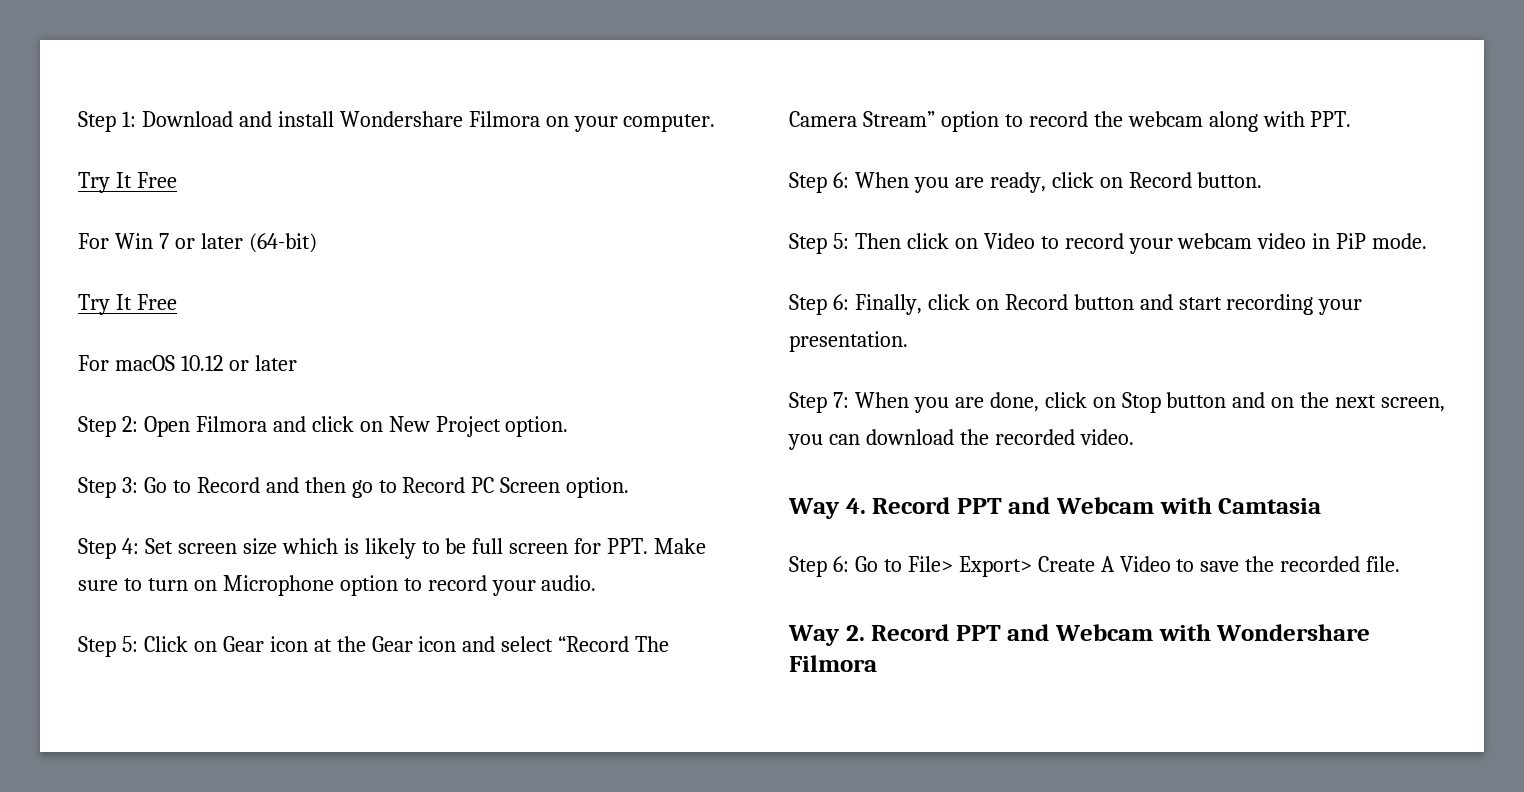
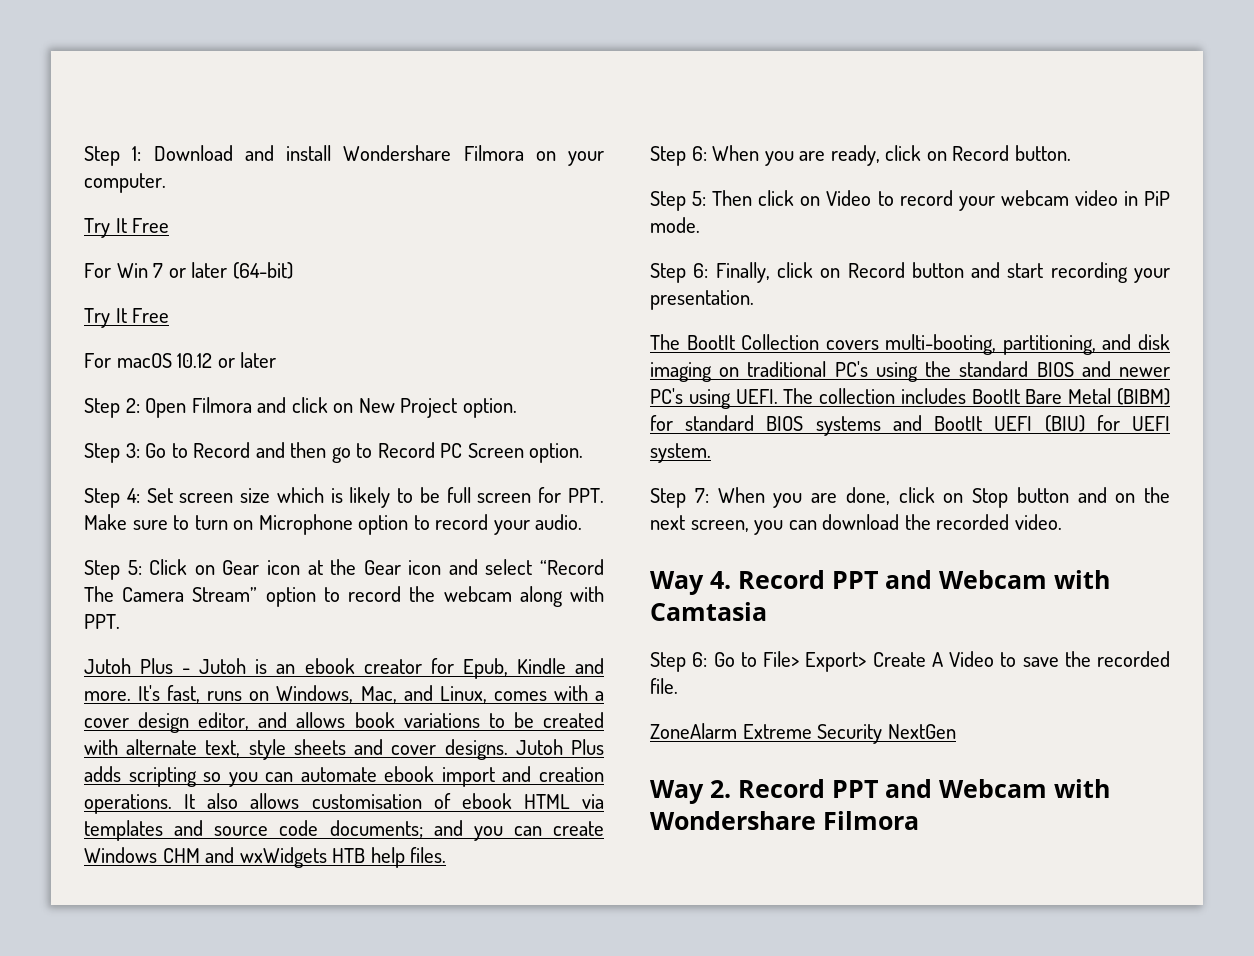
(1352, 119) none -> [84,658,604,679] [84,685,604,703] [84,712,604,733] [84,739,604,760] [84,766,604,787] [84,793,604,814] [84,820,604,841] [84,847,447,868] // Jutoh Plus - Jutoh is an ebook creator for Epub, Kindle and more. It's fast, runs on Windows, Mac, and Linux, comes with a cover design editor, and allows book variations to be created with alternate text, style sheets and cover designs. Jutoh Plus adds scripting so you can automate ebook import and creation operations. It also allows customisation of ebook HTML via templates and source code documents; and you can create Windows CHM and wxWidgets HTB help files.
(908, 341) none -> [650,334,1170,355] [650,361,1170,382] [650,388,1170,409] [650,415,1170,436] [650,443,711,463] // The BootIt Collection covers multi-booting, partitioning, and disk imaging on traditional PC's using the standard BIOS and newer PC's using UEFI. The collection includes BootIt Bare Metal (BIBM) for standard BIOS systems and BootIt UEFI (BIU) for UEFI system.
(1401, 564) none -> [650,723,956,744] // ZoneAlarm Extreme Security NextGen

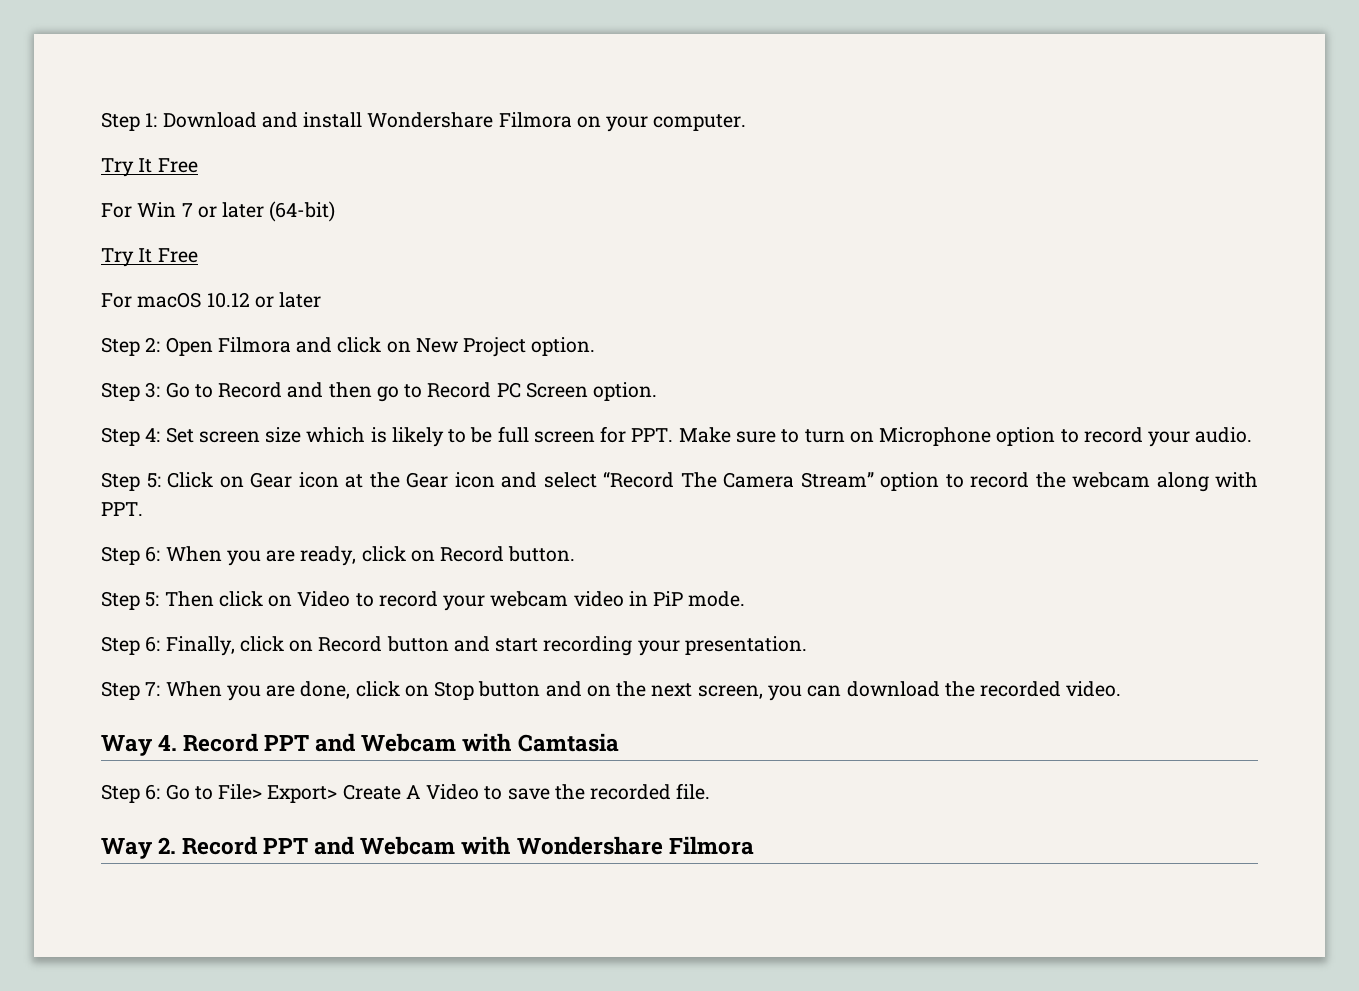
[84,658,604,679] [84,685,604,703] [84,712,604,733] [84,739,604,760] [84,766,604,787] [84,793,604,814] [84,820,604,841] [84,847,447,868] // Jutoh Plus - Jutoh is an ebook creator for Epub, Kindle and more. It's fast, runs on Windows, Mac, and Linux, comes with a cover design editor, and allows book variations to be created with alternate text, style sheets and cover designs. Jutoh Plus adds scripting so you can automate ebook import and creation operations. It also allows customisation of ebook HTML via templates and source code documents; and you can create Windows CHM and wxWidgets HTB help files. -> (143, 509) none
[650,334,1170,355] [650,361,1170,382] [650,388,1170,409] [650,415,1170,436] [650,443,711,463] // The BootIt Collection covers multi-booting, partitioning, and disk imaging on traditional PC's using the standard BIOS and newer PC's using UEFI. The collection includes BootIt Bare Metal (BIBM) for standard BIOS systems and BootIt UEFI (BIU) for UEFI system. -> (807, 645) none
[650,723,956,744] // ZoneAlarm Extreme Security NextGen -> (711, 791) none

